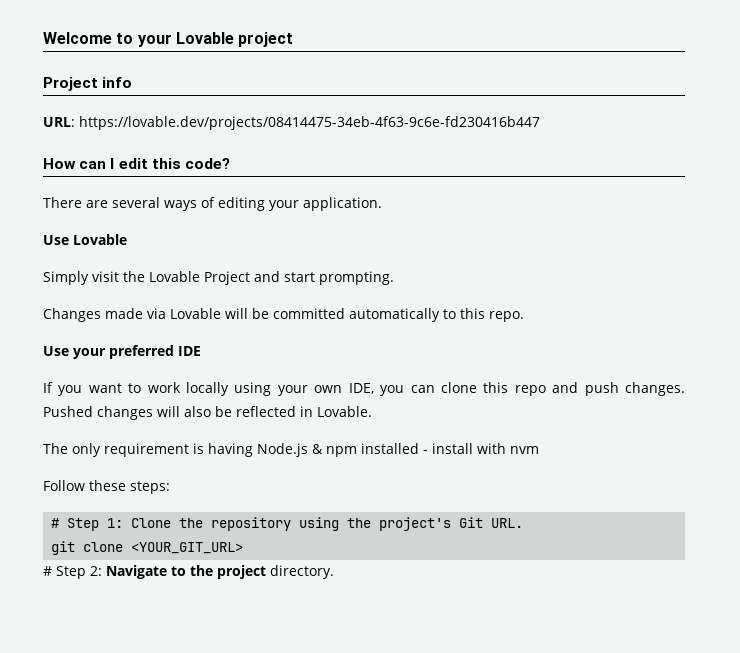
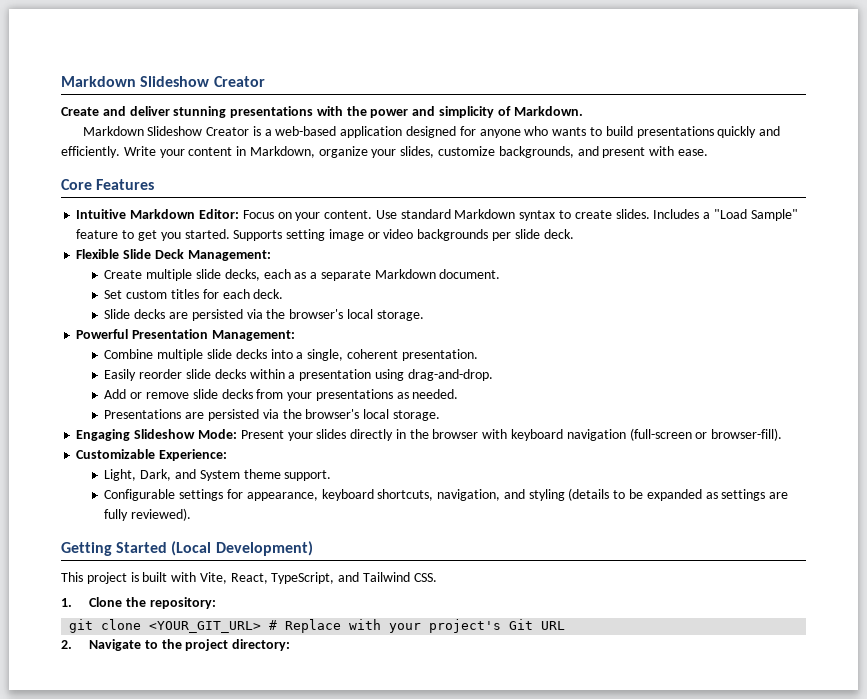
[43,32,294,47] [43,77,133,91] [43,116,540,130] [43,158,230,169] [43,197,382,211] [43,234,127,245] [43,271,394,285] [43,308,524,322] [43,345,201,359] [43,382,686,396] [43,406,372,420] [43,443,539,457] [43,480,170,494] [51,517,524,531] [51,541,244,555] [43,566,102,579] Welcome to your Lovable project // Project info // URL: https://lovable.dev/projects/08414475-34eb-4f63-9c6e-fd230416b447 // How can I edit this code? // There are several ways of editing your application. // Use Lovable // Simply visit the Lovable Project and start prompting. // Changes made via Lovable will be committed automatically to this repo. // Use your preferred IDE // If you want to work locally using your own IDE, you can clone this repo and push changes. Pushed changes will also be reflected in Lovable. // The only requirement is having Node.js & npm installed - install with nvm // Follow these steps: // # Step 1: Clone the repository using the project's Git URL. // git clone <YOUR_GIT_URL> // # Step 2: -> [61,76,265,87] [61,106,583,118] [82,126,781,138] [61,146,708,158] [61,179,155,190] [76,209,798,221] [76,229,574,241] [76,249,271,261] [104,269,501,281] [104,289,284,299] [104,309,424,321] [76,329,295,341] [104,349,478,361] [104,369,493,381] [104,389,459,401] [104,409,440,421] [76,428,783,441] [76,449,228,461] [104,469,332,481] [104,488,789,501] [104,508,192,521] [61,541,313,556] [61,572,437,584] [61,597,216,609] [69,619,566,633] [61,640,72,649] Markdown Slideshow Creator // Create and deliver stunning presentations with the power and simplicity of Markdown. // Markdown Slideshow Creator is a web-based application designed for anyone who wants to build presentations quickly and efficiently. Write your content in Markdown, organize your slides, customize backgrounds, and present with ease. // Core Features // Intuitive Markdown Editor: Focus on your content. Use standard Markdown syntax to create slides. Includes a "Load Sample" feature to get you started. Supports setting image or video backgrounds per slide deck. // Flexible Slide Deck Management: // Create multiple slide decks, each as a separate Markdown document. // Set custom titles for each deck. // Slide decks are persisted via the browser's local storage. // Powerful Presentation Management: // Combine multiple slide decks into a single, coherent presentation. // Easily reorder slide decks within a presentation using drag-and-drop. // Add or remove slide decks from your presentations as needed. // Presentations are persisted via the browser's local storage. // Engaging Slideshow Mode: Present your slides directly in the browser with keyboard navigation (full-screen or browser-fill). // Customizable Experience: // Light, Dark, and System theme support. // Configurable settings for appearance, keyboard shortcuts, navigation, and styling (details to be expanded as settings are fully reviewed). // Getting Started (Local Development) // This project is built with Vite, React, TypeScript, and Tailwind CSS. // 1. Clone the repository: // git clone <YOUR_GIT_URL> # Replace with your project's Git URL // 2.
[270,565,334,579] directory. -> [232,639,291,651] directory:

